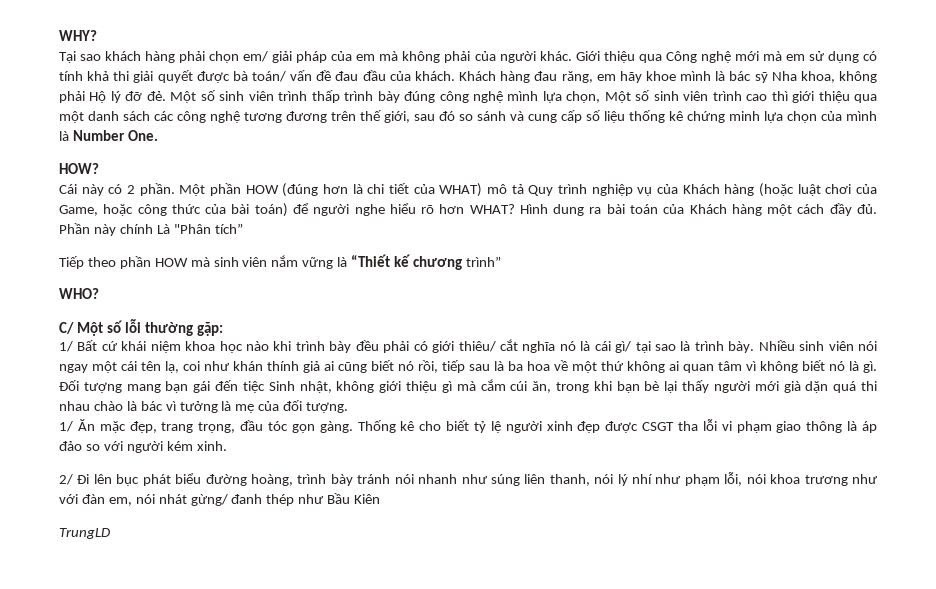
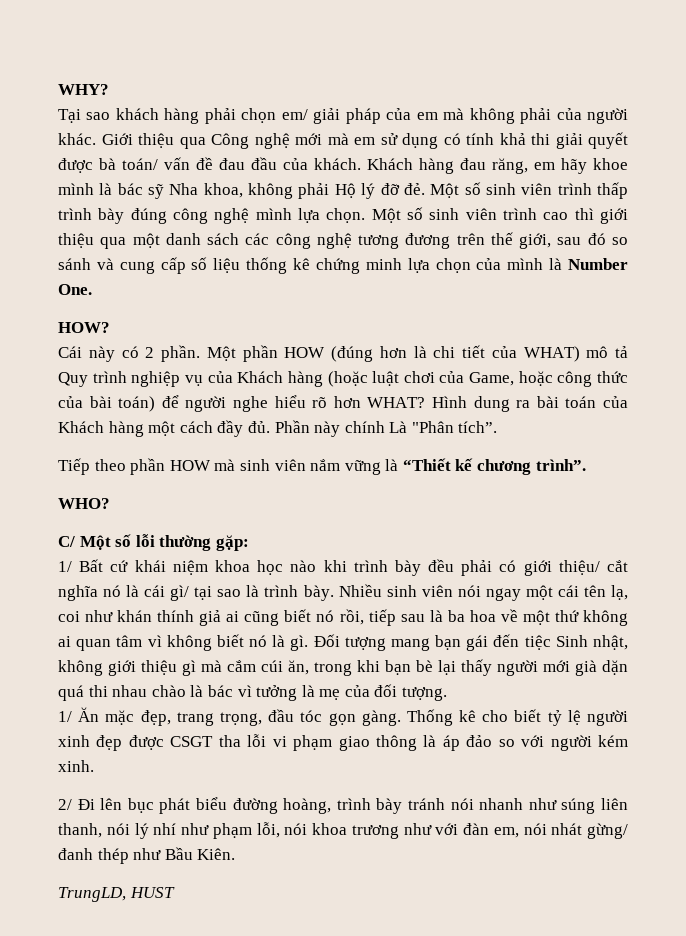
[566,91,601,103] chọn, -> [326,208,366,223] chọn.
[214,223,243,234] tích” -> [458,421,498,433] tích”.
[465,256,501,267] trình” -> [535,459,586,471] trình”.
[458,341,496,352] thiêu/ -> [558,560,600,575] thiệu/
[354,494,381,504] [59,528,110,539] Kiên // TrungLD -> [197,848,236,860] [58,887,175,902] Kiên. // TrungLD, HUST

